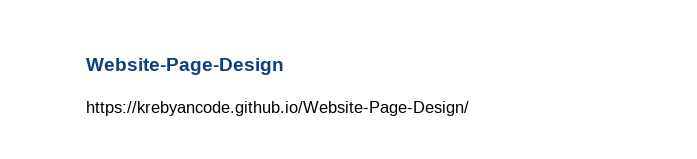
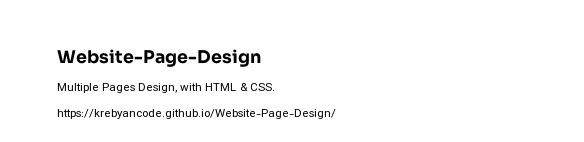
(284, 66) none -> [57,83,275,93] // Multiple Pages Design, with HTML & CSS.

